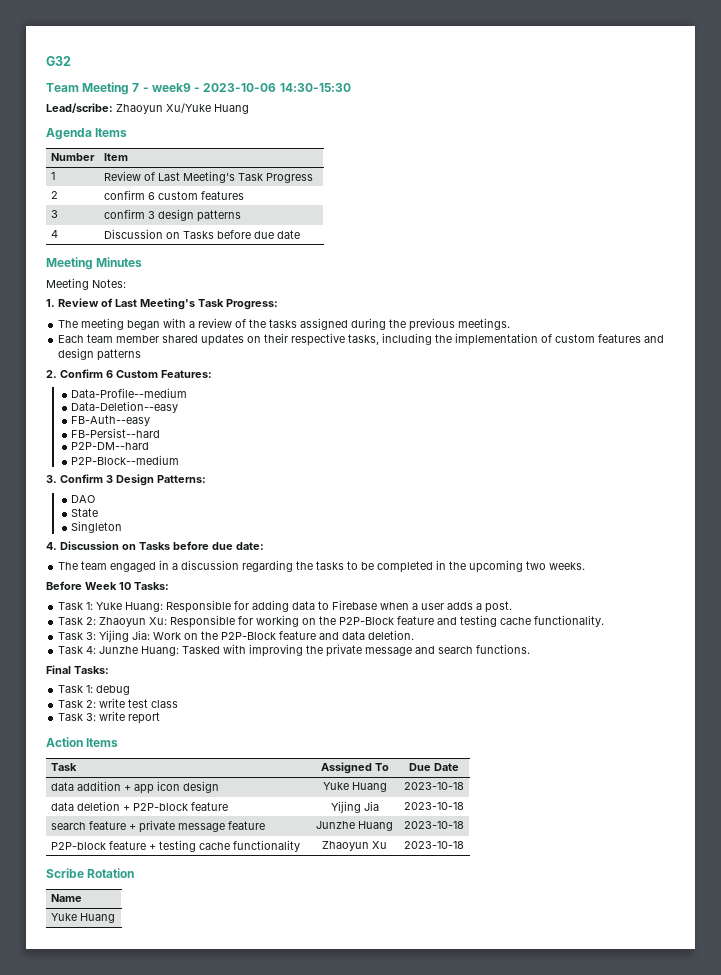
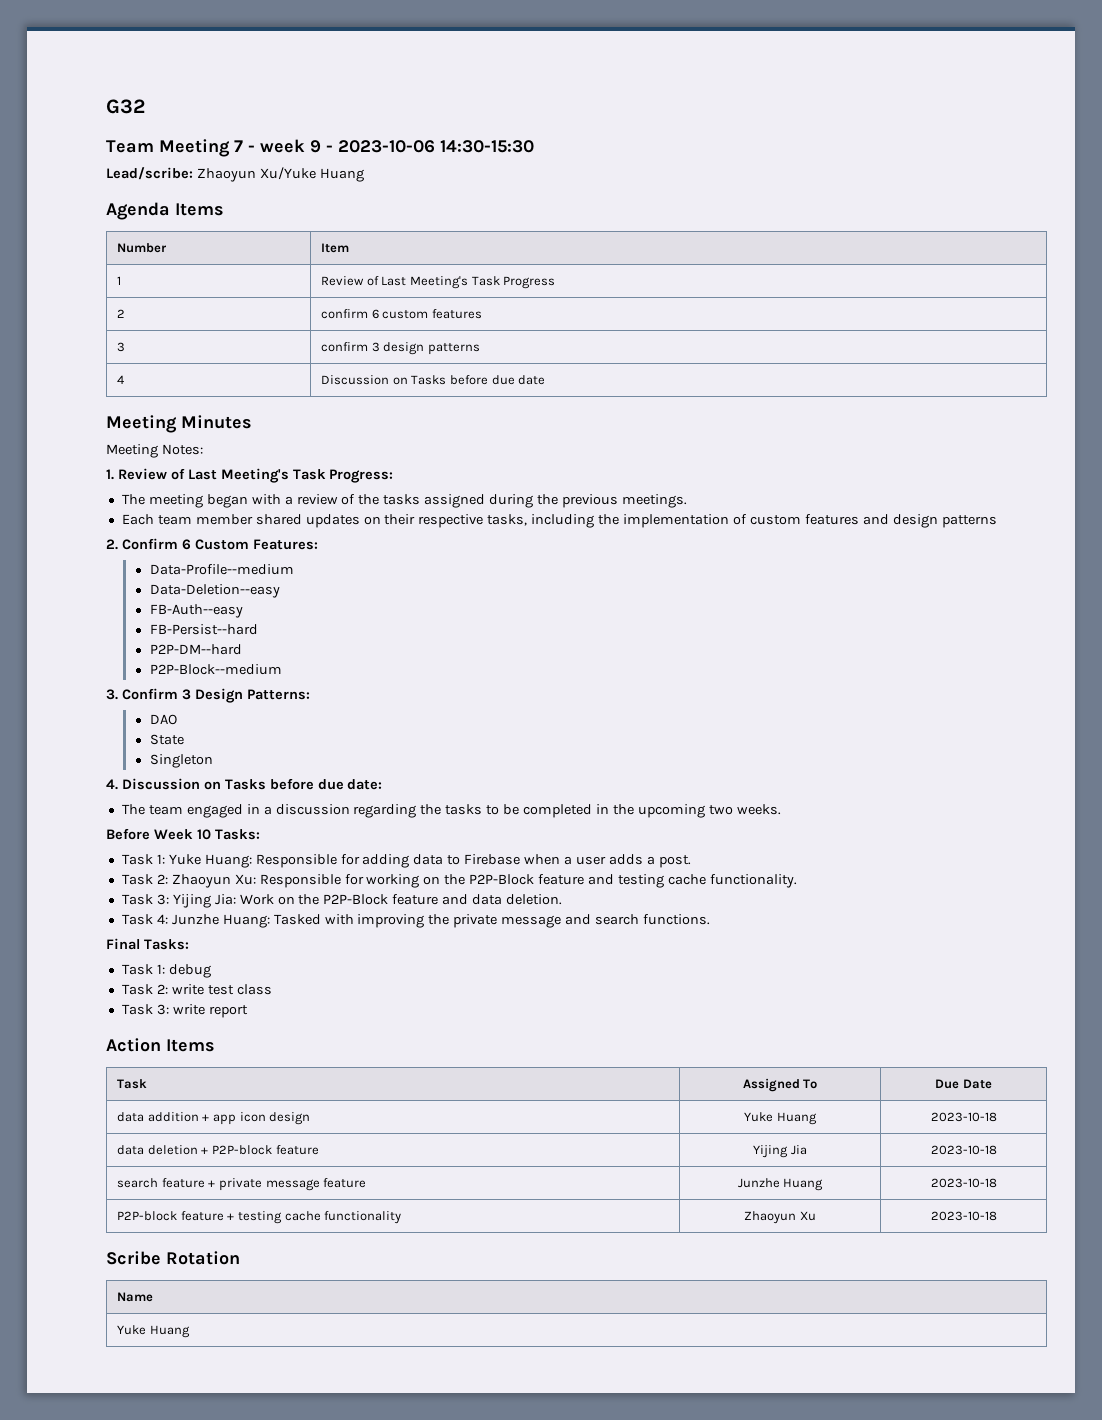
[151,83,191,92] week9 -> [260,139,321,153] week 9

